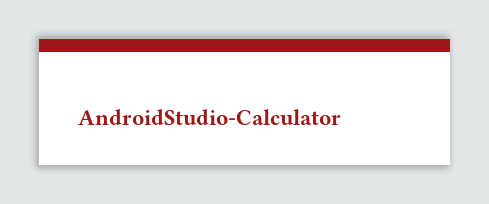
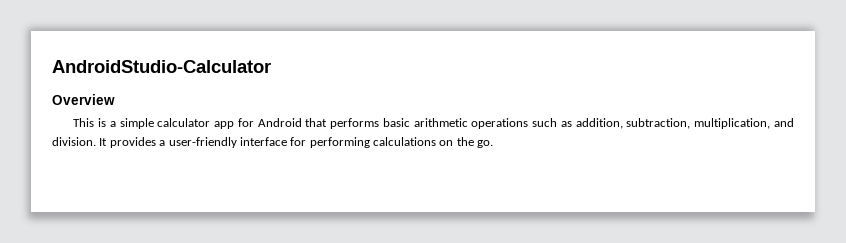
(341, 117) none -> [52,94,115,105] [73,118,795,129] [52,137,494,148] // Overview // This is a simple calculator app for Android that performs basic arithmetic operations such as addition, subtraction, multiplication, and division. It provides a user-friendly interface for performing calculations on the go.

